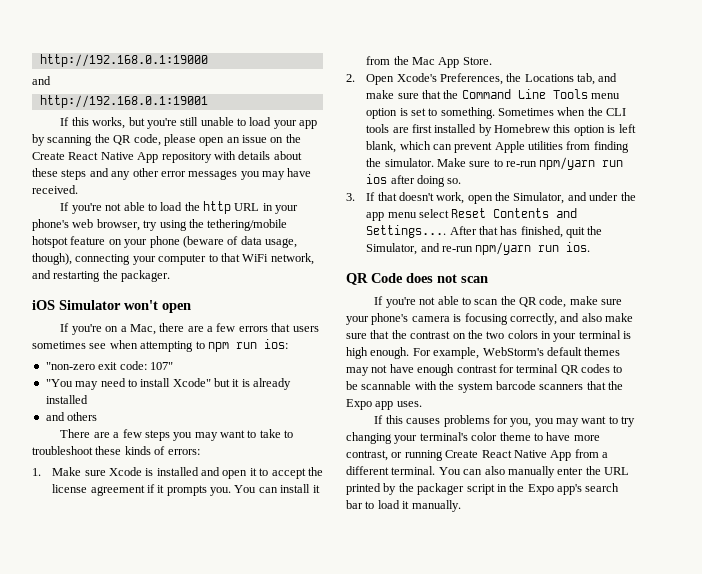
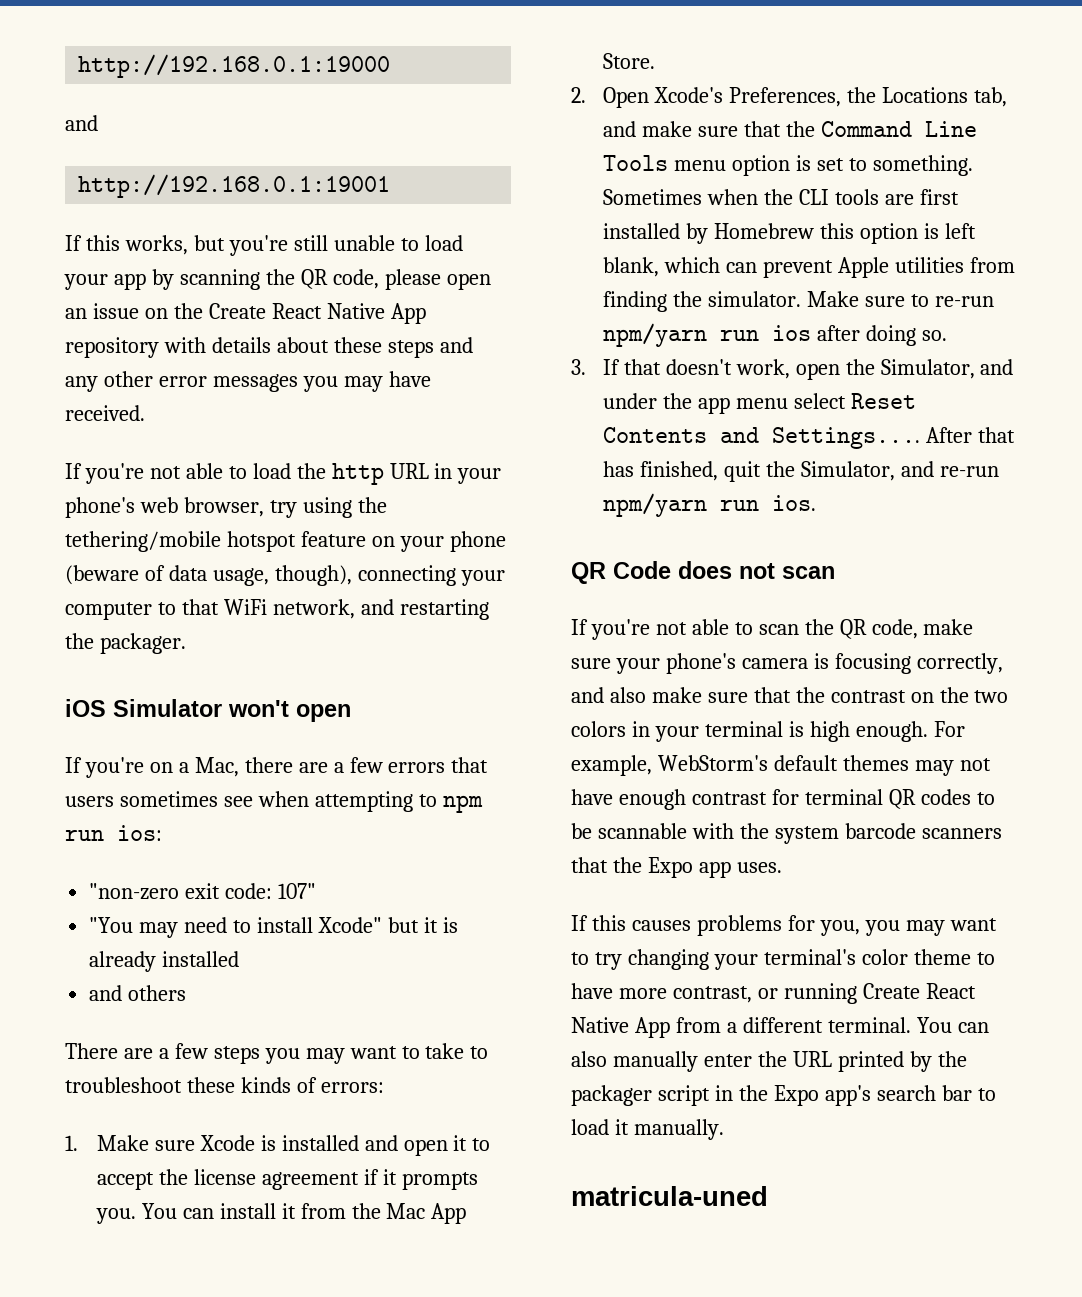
(461, 506) none -> [571,1186,768,1206] // matricula-uned

